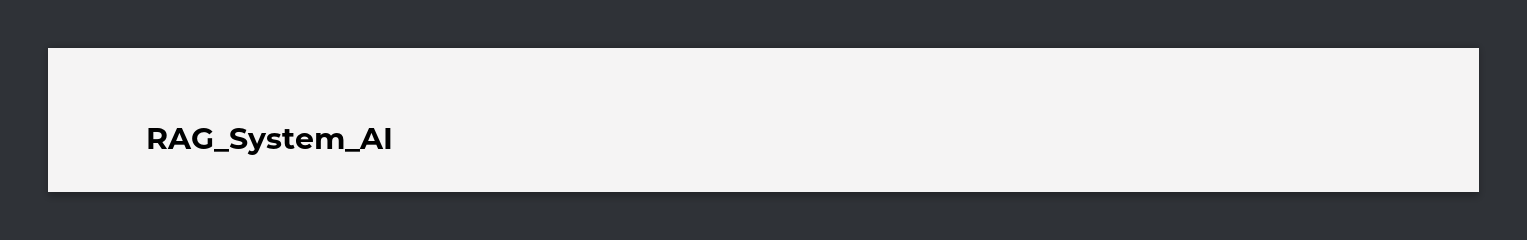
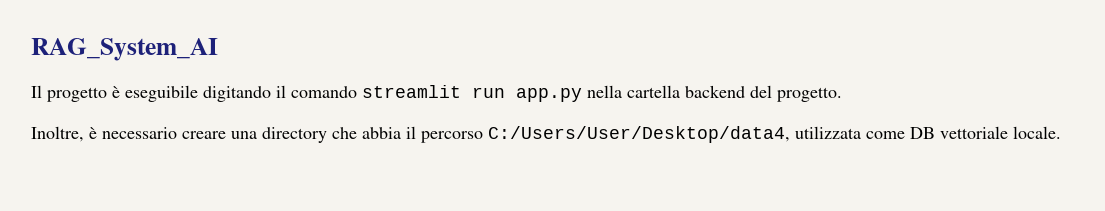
(393, 141) none -> [31,85,842,102] [31,126,1061,143] // Il progetto è eseguibile digitando il comando streamlit run app.py nella cartella backend del progetto. // Inoltre, è necessario creare una directory che abbia il percorso C:/Users/User/Desktop/data4, utilizzata come DB vettoriale locale.

